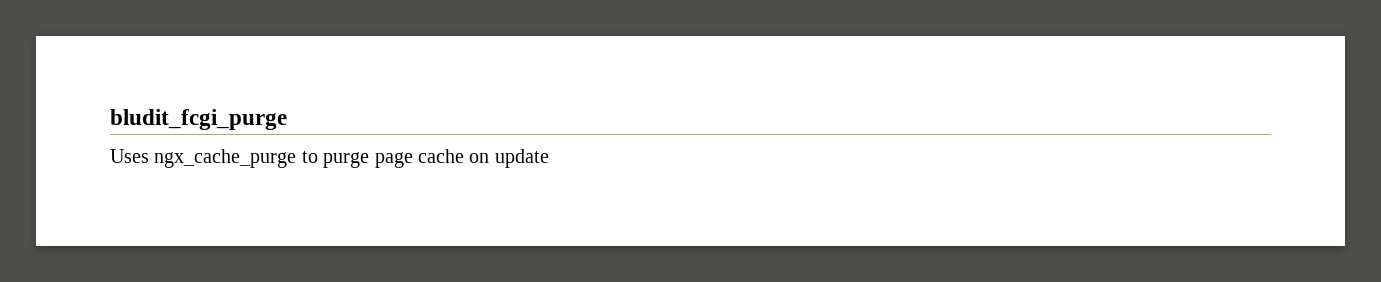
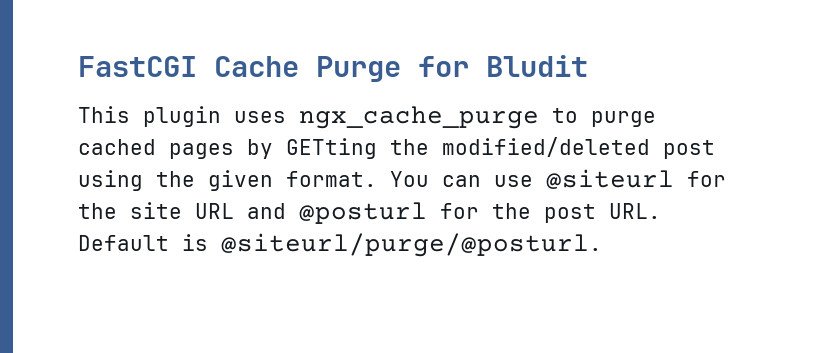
[110,109,287,130] [110,149,549,168] bludit_fcgi_purge // Uses ngx_cache_purge to purge page cache on update -> [78,55,588,82] [78,106,656,129] [78,137,715,159] [78,169,726,191] [78,202,661,224] [78,233,602,257] FastCGI Cache Purge for Bludit // This plugin uses ngx_cache_purge to purge cached pages by GETting the modified/deleted post using the given format. You can use @siteurl for the site URL and @posturl for the post URL. Default is @siteurl/purge/@posturl.

